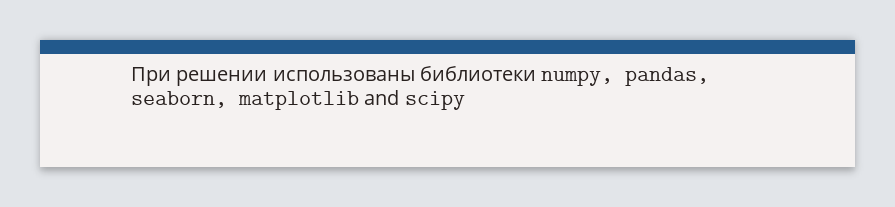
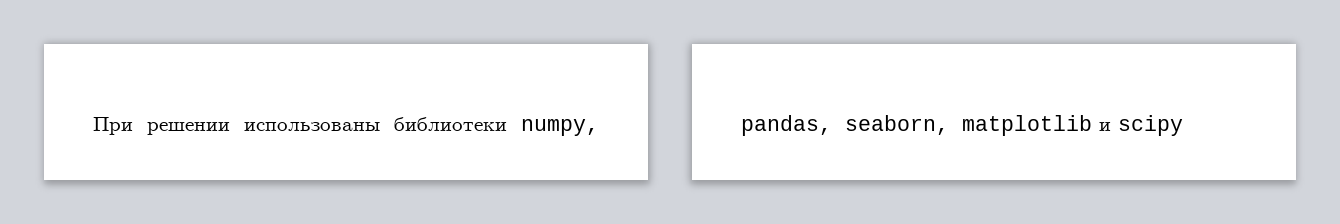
[364,90,400,105] and -> [1099,122,1111,131] и

